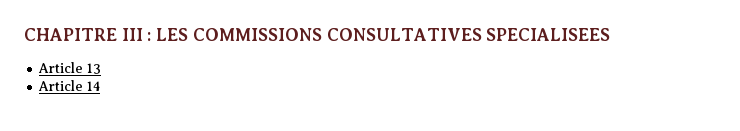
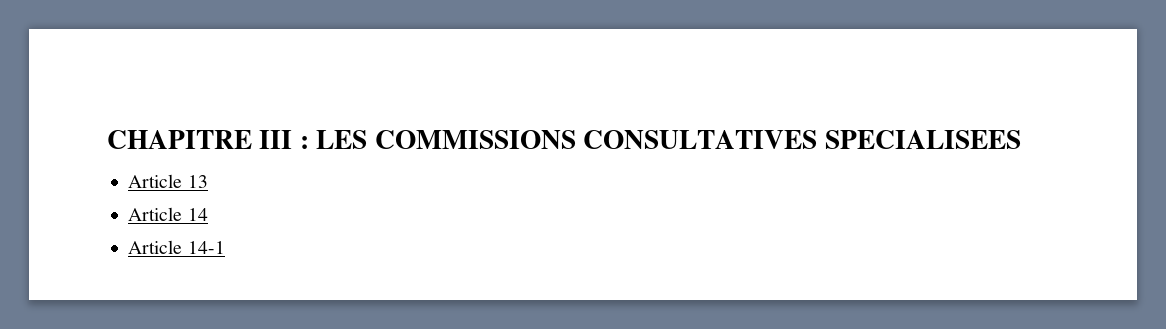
(101, 86) none -> [128,240,225,254] // Article 14-1

